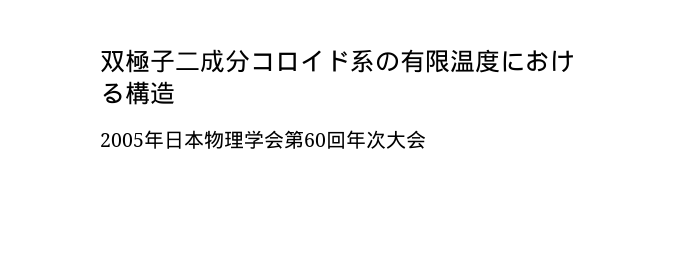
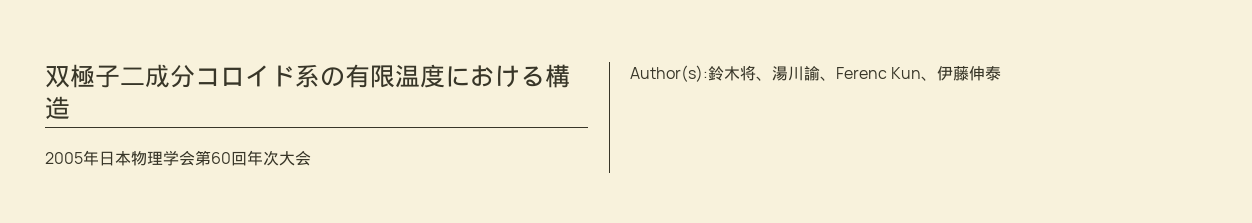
(426, 139) none -> [630,65,1002,82] // Author(s):鈴木将、湯川諭、Ferenc Kun、伊藤伸泰

